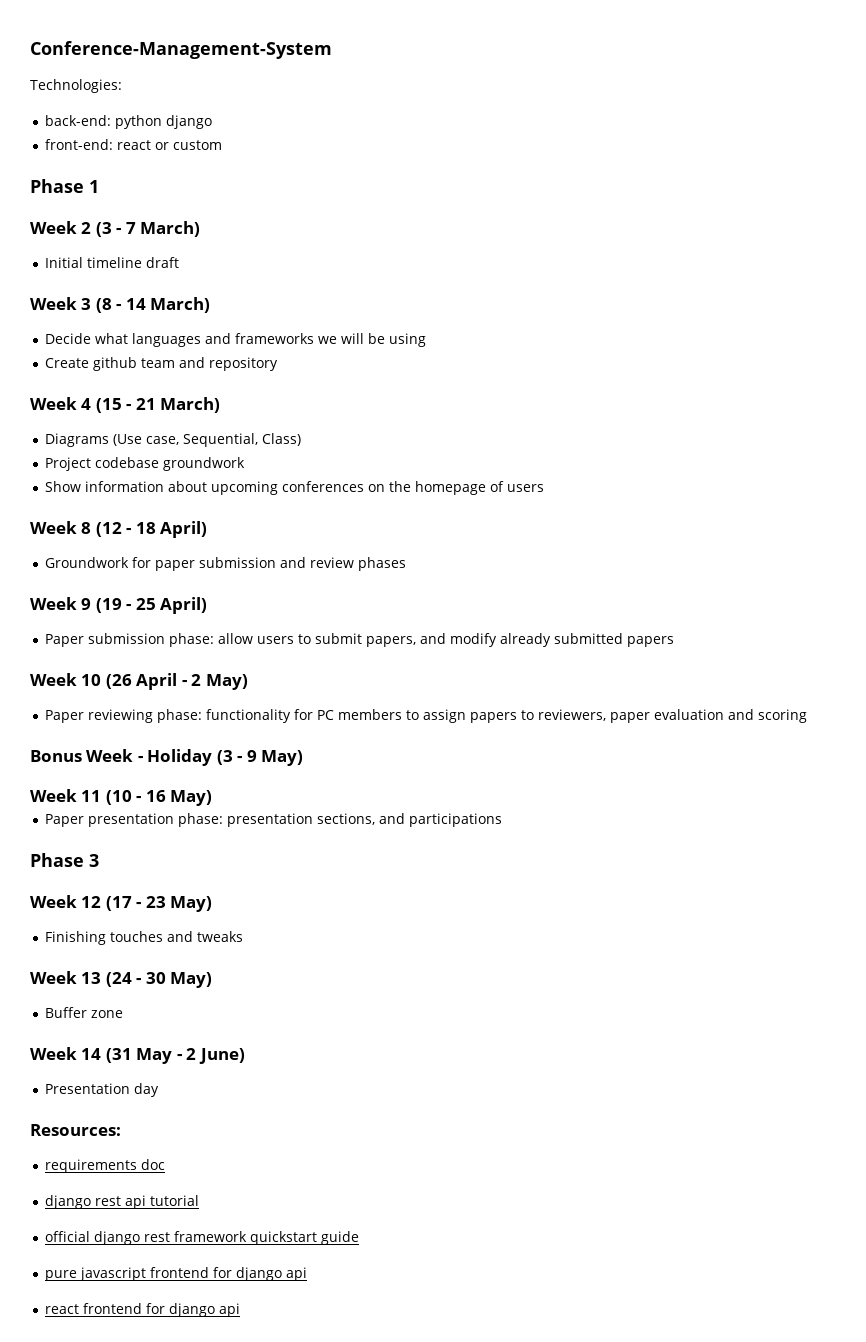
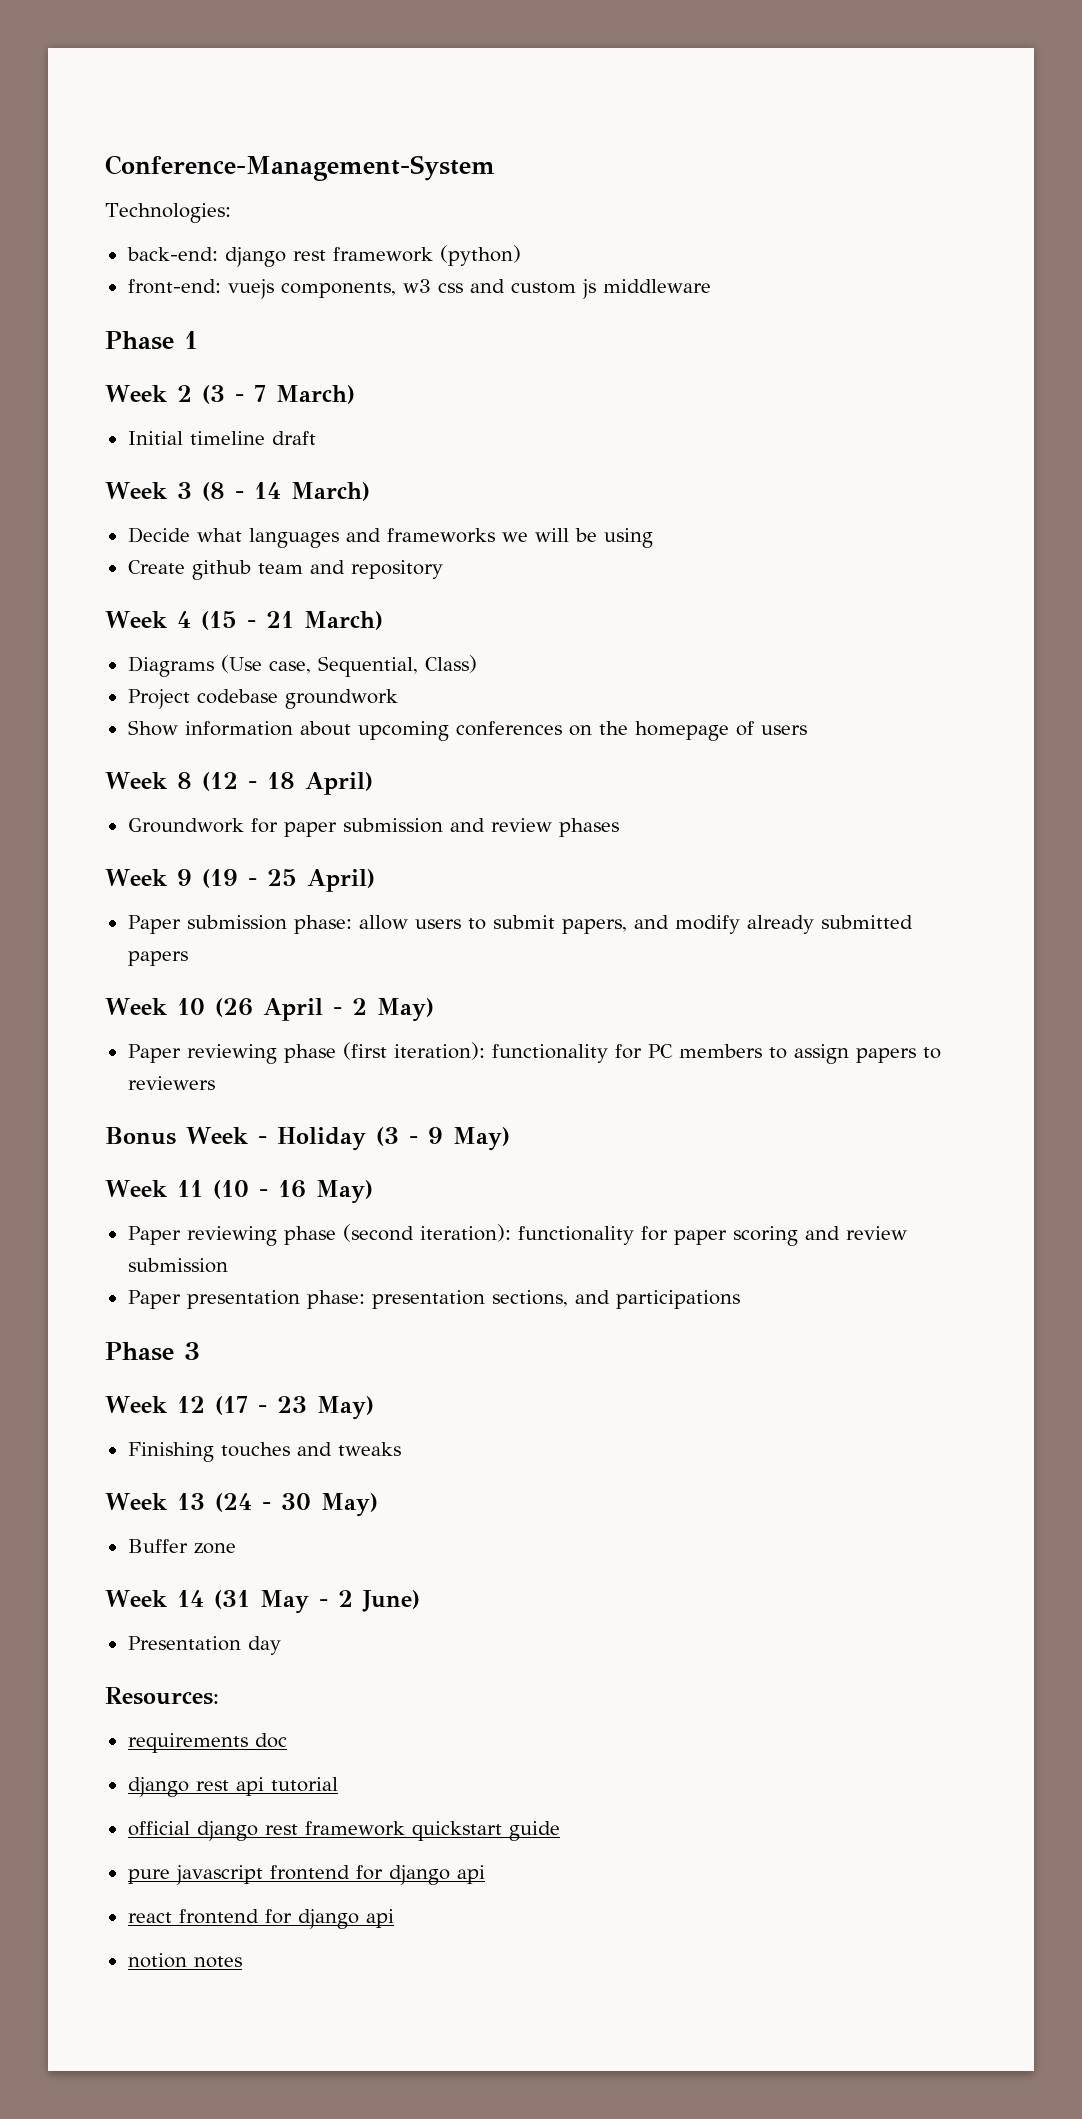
[115,115,213,129] [45,139,170,150] python django // front-end: react or -> [224,245,521,267] [127,279,505,299] django rest framework (python) // front-end: vuejs components, w3 css and
(223, 145) none -> [581,279,711,299] js middleware
[157,709,203,723] phase: -> [283,1042,485,1063] phase (first iteration):
[538,709,808,723] reviewers, paper evaluation and scoring -> [127,1076,215,1090] reviewers
(213, 798) none -> [127,1224,907,1246] [127,1258,228,1273] // Paper reviewing phase (second iteration): functionality for paper scoring and review submission
(241, 1310) none -> [127,1953,242,1968] // notion notes

